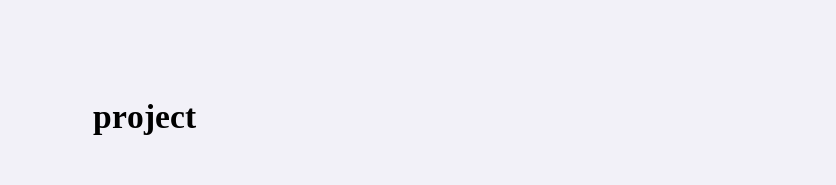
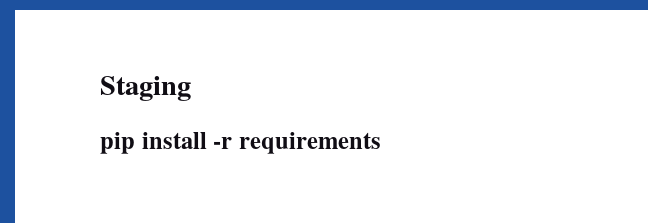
[93,104,197,135] project -> [100,76,191,101] [100,132,381,154] Staging // pip install -r requirements

